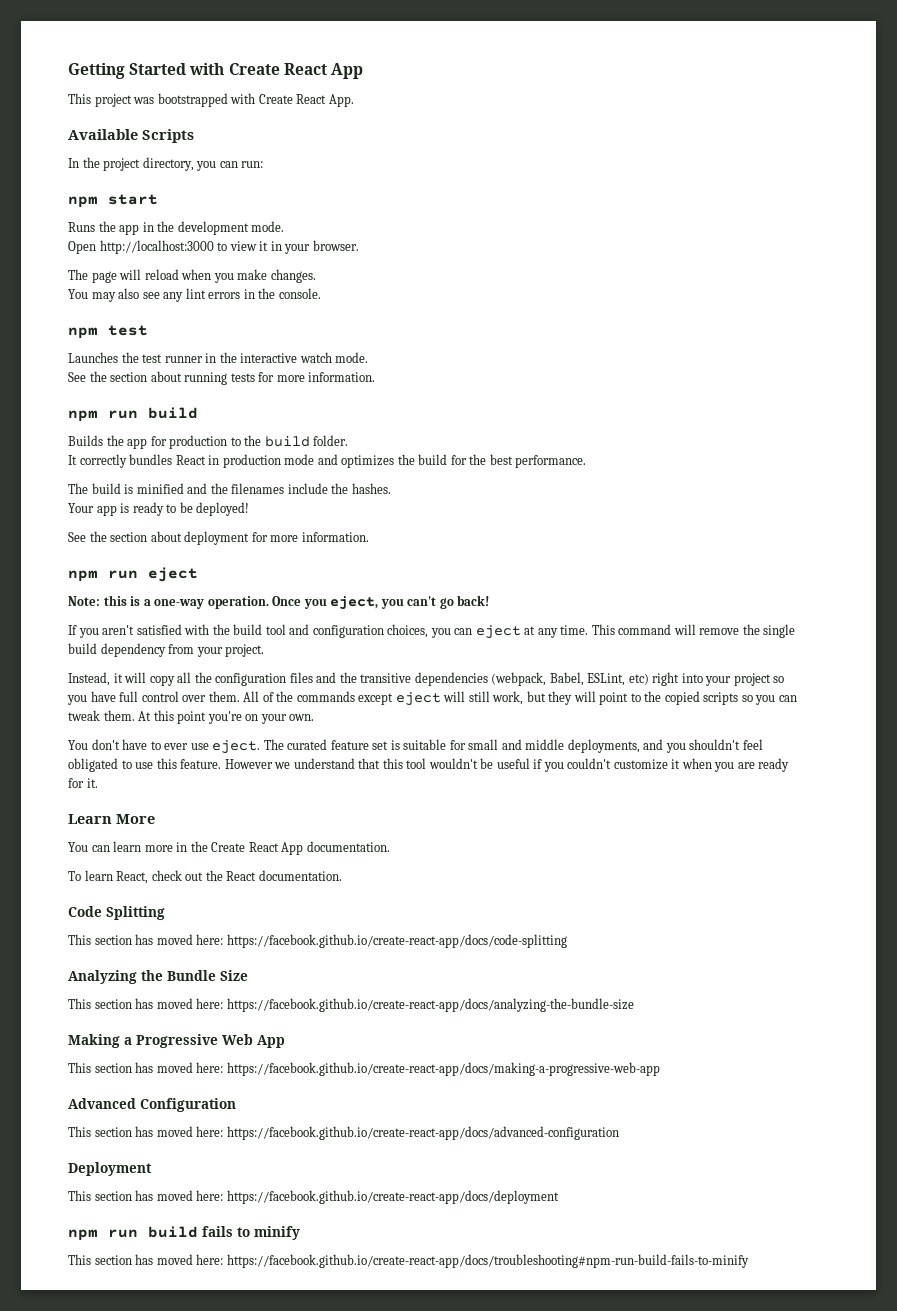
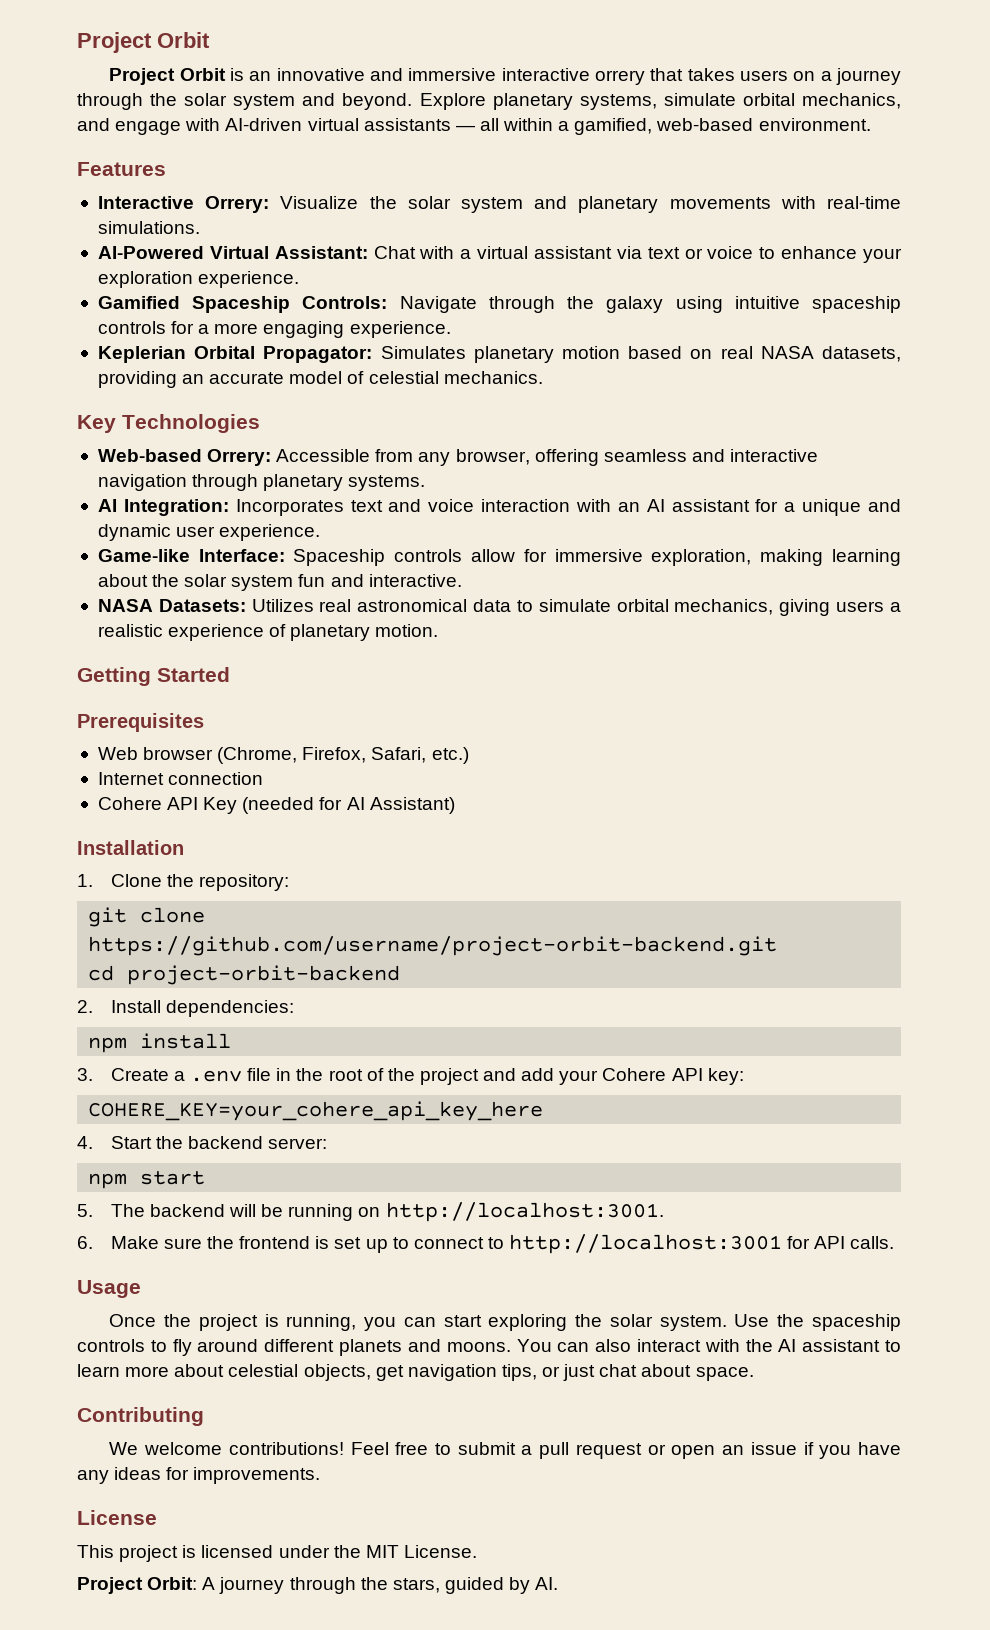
[68,63,363,79] [68,93,354,107] [68,129,194,143] [68,157,264,171] [68,194,158,208] [68,221,285,235] [68,240,359,254] [68,269,316,283] [68,288,321,302] [68,325,148,339] [68,352,369,363] [68,371,376,385] [68,407,198,422] [68,435,349,449] [68,454,587,468] [68,483,391,494] [68,502,250,516] [68,531,369,545] [68,567,198,582] [68,595,490,610] [68,624,796,639] [68,643,265,657] [68,672,785,686] [67,691,797,706] [68,710,315,724] [68,739,763,754] [68,758,790,772] [68,778,98,788] [68,814,155,824] [68,841,390,855] [68,870,342,884] [68,906,165,920] [68,934,567,948] [68,970,248,984] [68,998,634,1012] [68,1034,285,1048] [68,1062,660,1076] [68,1098,236,1112] [68,1126,619,1140] [68,1162,152,1176] [68,1190,559,1204] [68,1226,300,1241] [68,1254,749,1268] Getting Started with Create React App // This project was bootstrapped with Create React App. // Available Scripts // In the project directory, you can run: // npm start // Runs the app in the development mode. // Open http://localhost:3000 to view it in your browser. // The page will reload when you make changes. // You may also see any lint errors in the console. // npm test // Launches the test runner in the interactive watch mode. // See the section about running tests for more information. // npm run build // Builds the app for production to the build folder. // It correctly bundles React in production mode and optimizes the build for the best performance. // The build is minified and the filenames include the hashes. // Your app is ready to be deployed! // See the section about deployment for more information. // npm run eject // Note: this is a one-way operation. Once you eject, you can't go back! // If you aren't satisfied with the build tool and configuration choices, you can eject at any time. This command will remove the single build dependency from your project. // Instead, it will copy all the configuration files and the transitive dependencies (webpack, Babel, ESLint, etc) right into your project so you have full control over them. All of the commands except eject will still work, but they will point to the copied scripts so you can tweak them. At this point you're on your own. // You don't have to ever use eject. The curated feature set is suitable for small and middle deployments, and you shouldn't feel obligated to use this feature. However we understand that this tool wouldn't be useful if you couldn't customize it when you are ready for it. // Learn More // You can learn more in the Create React App documentation. // To learn React, check out the React documentation. // Code Splitting // This section has moved here: https://facebook.github.io/create-react-app/docs/code-splitting // Analyzing the Bundle Size // This section has moved here: https://facebook.github.io/create-react-app/docs/analyzing-the-bundle-size // Making a Progressive Web App // This section has moved here: https://facebook.github.io/create-react-app/docs/making-a-progressive-web-app // Advanced Configuration // This section has moved here: https://facebook.github.io/create-react-app/docs/advanced-configuration // Deployment // This section has moved here: https://facebook.github.io/create-react-app/docs/deployment // npm run build fails to minify // This section has moved here: https://facebook.github.io/create-react-app/docs/troubleshooting#npm-run-build-fails-to-minify -> [77,32,210,53] [109,68,901,85] [77,93,902,110] [77,118,871,135] [77,162,166,176] [97,196,902,213] [97,221,200,234] [97,246,903,263] [97,271,300,288] [97,296,902,313] [97,321,451,338] [97,346,902,363] [97,371,543,388] [77,414,260,433] [97,449,819,466] [97,474,426,491] [97,499,902,516] [97,524,321,541] [97,549,901,566] [97,574,462,591] [97,599,902,616] [97,624,439,641] [77,667,230,686] [77,713,204,732] [97,747,469,764] [97,772,264,785] [97,797,455,814] [77,840,184,855] [77,874,290,891] [88,907,206,927] [88,936,778,956] [88,965,401,985] [77,1000,294,1017] [88,1033,232,1053] [77,1068,744,1085] [88,1101,544,1121] [77,1136,328,1149] [88,1171,206,1189] [77,1202,664,1222] [77,1234,895,1254] [77,1280,141,1298] [109,1314,901,1331] [77,1339,901,1356] [77,1364,754,1381] [77,1407,204,1426] [109,1442,901,1459] [77,1467,321,1484] [77,1510,157,1525] [77,1545,477,1562] [77,1577,559,1594] Project Orbit // Project Orbit is an innovative and immersive interactive orrery that takes users on a journey through the solar system and beyond. Explore planetary systems, simulate orbital mechanics, and engage with AI-driven virtual assistants — all within a gamified, web-based environment. // Features // Interactive Orrery: Visualize the solar system and planetary movements with real-time simulations. // AI-Powered Virtual Assistant: Chat with a virtual assistant via text or voice to enhance your exploration experience. // Gamified Spaceship Controls: Navigate through the galaxy using intuitive spaceship controls for a more engaging experience. // Keplerian Orbital Propagator: Simulates planetary motion based on real NASA datasets, providing an accurate model of celestial mechanics. // Key Technologies // Web-based Orrery: Accessible from any browser, offering seamless and interactive navigation through planetary systems. // AI Integration: Incorporates text and voice interaction with an AI assistant for a unique and dynamic user experience. // Game-like Interface: Spaceship controls allow for immersive exploration, making learning about the solar system fun and interactive. // NASA Datasets: Utilizes real astronomical data to simulate orbital mechanics, giving users a realistic experience of planetary motion. // Getting Started // Prerequisites // Web browser (Chrome, Firefox, Safari, etc.) // Internet connection // Cohere API Key (needed for AI Assistant) // Installation // 1. Clone the repository: // git clone https://github.com/username/project-orbit-backend.git // cd project-orbit-backend // 2. Install dependencies: // npm install // 3. Create a .env file in the root of the project and add your Cohere API key: // COHERE_KEY=your_cohere_api_key_here // 4. Start the backend server: // npm start // 5. The backend will be running on http://localhost:3001. // 6. Make sure the frontend is set up to connect to http://localhost:3001 for API calls. // Usage // Once the project is running, you can start exploring the solar system. Use the spaceship controls to fly around different planets and moons. You can also interact with the AI assistant to learn more about celestial objects, get navigation tips, or just chat about space. // Contributing // We welcome contributions! Feel free to submit a pull request or open an issue if you have any ideas for improvements. // License // This project is licensed under the MIT License. // Project Orbit: A journey through the stars, guided by AI.

